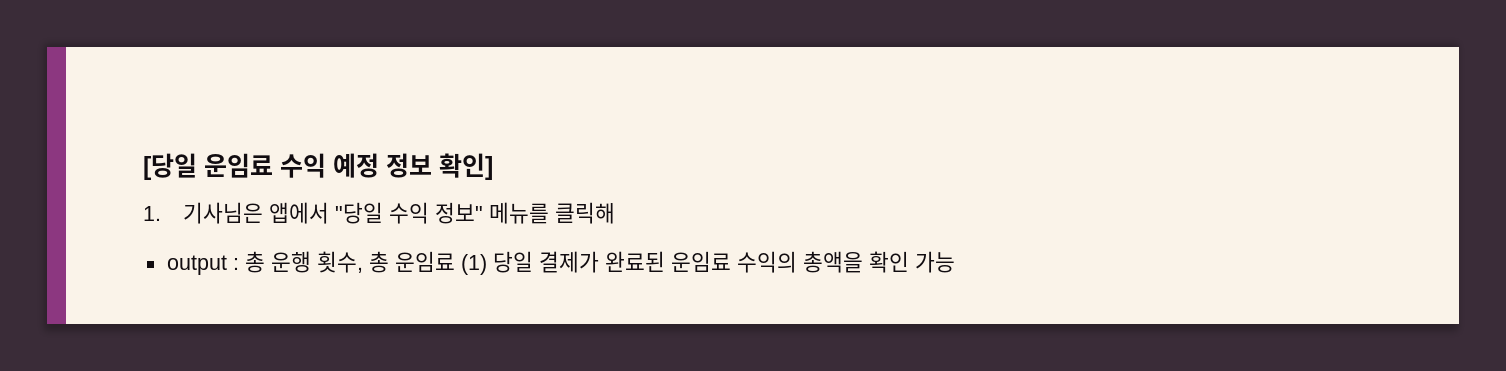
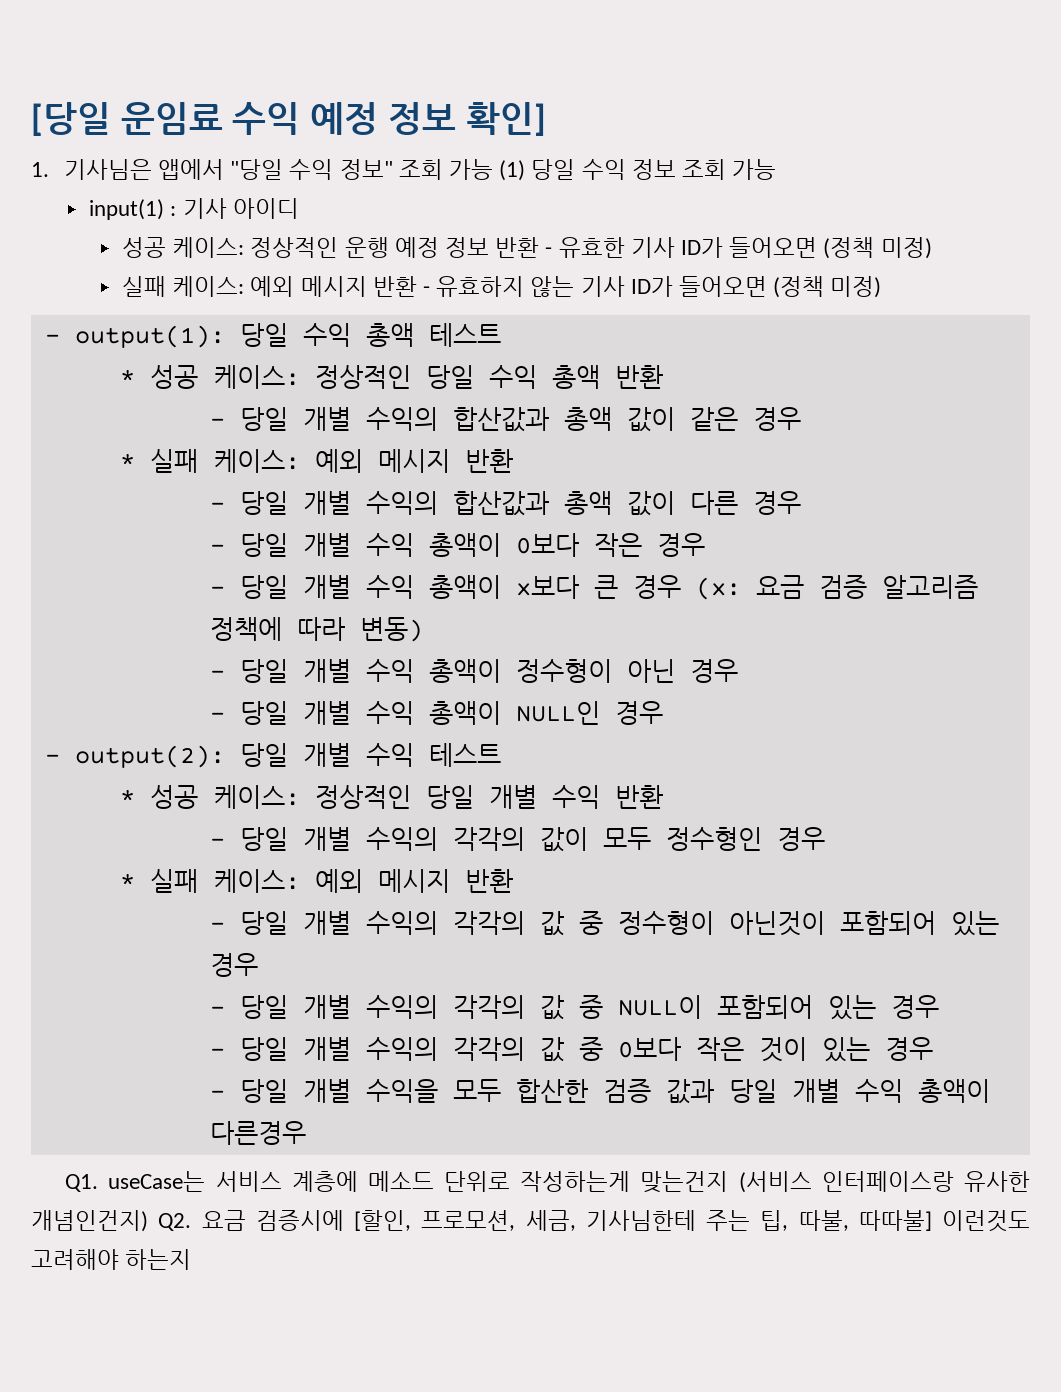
[489,202,616,224] [166,251,955,275] 메뉴를 클릭해 // output : 총 운행 횟수, 총 운임료 (1) 당일 결제가 완료된 운임료 수익의 총액을 확인 가능 -> [398,159,777,181] [89,198,299,220] [121,237,932,259] [121,276,882,298] [44,323,501,348] [119,365,663,389] [209,407,801,432] [119,449,513,473] [209,491,801,516] [209,533,705,557] [209,575,978,600] [209,617,423,642] [209,659,738,683] [209,701,663,725] [44,743,501,768] [119,785,663,809] [209,827,825,852] [119,869,513,893] [209,911,999,936] [209,953,258,977] [209,995,939,1020] [209,1037,933,1062] [209,1079,990,1104] [209,1121,306,1145] [65,1171,1030,1193] [31,1210,1030,1232] [31,1249,192,1270] 조회 가능 (1) 당일 수익 정보 조회 가능 // input(1) : 기사 아이디 // 성공 케이스: 정상적인 운행 예정 정보 반환 - 유효한 기사 ID가 들어오면 (정책 미정) // 실패 케이스: 예외 메시지 반환 - 유효하지 않는 기사 ID가 들어오면 (정책 미정) // - output(1): 당일 수익 총액 테스트 // * 성공 케이스: 정상적인 당일 수익 총액 반환 // - 당일 개별 수익의 합산값과 총액 값이 같은 경우 // * 실패 케이스: 예외 메시지 반환 // - 당일 개별 수익의 합산값과 총액 값이 다른 경우 // - 당일 개별 수익 총액이 0보다 작은 경우 // - 당일 개별 수익 총액이 x보다 큰 경우 (x: 요금 검증 알고리즘 정책에 따라 변동) // - 당일 개별 수익 총액이 정수형이 아닌 경우 // - 당일 개별 수익 총액이 NULL인 경우 // - output(2): 당일 개별 수익 테스트 // * 성공 케이스: 정상적인 당일 개별 수익 반환 // - 당일 개별 수익의 각각의 값이 모두 정수형인 경우 // * 실패 케이스: 예외 메시지 반환 // - 당일 개별 수익의 각각의 값 중 정수형이 아닌것이 포함되어 있는 경우 // - 당일 개별 수익의 각각의 값 중 NULL이 포함되어 있는 경우 // - 당일 개별 수익의 각각의 값 중 0보다 작은 것이 있는 경우 // - 당일 개별 수익을 모두 합산한 검증 값과 당일 개별 수익 총액이 다른경우 // Q1. useCase는 서비스 계층에 메소드 단위로 작성하는게 맞는건지 (서비스 인터페이스랑 유사한 개념인건지) Q2. 요금 검증시에 [할인, 프로모션, 세금, 기사님한테 주는 팁, 따불, 따따불] 이런것도 고려해야 하는지

